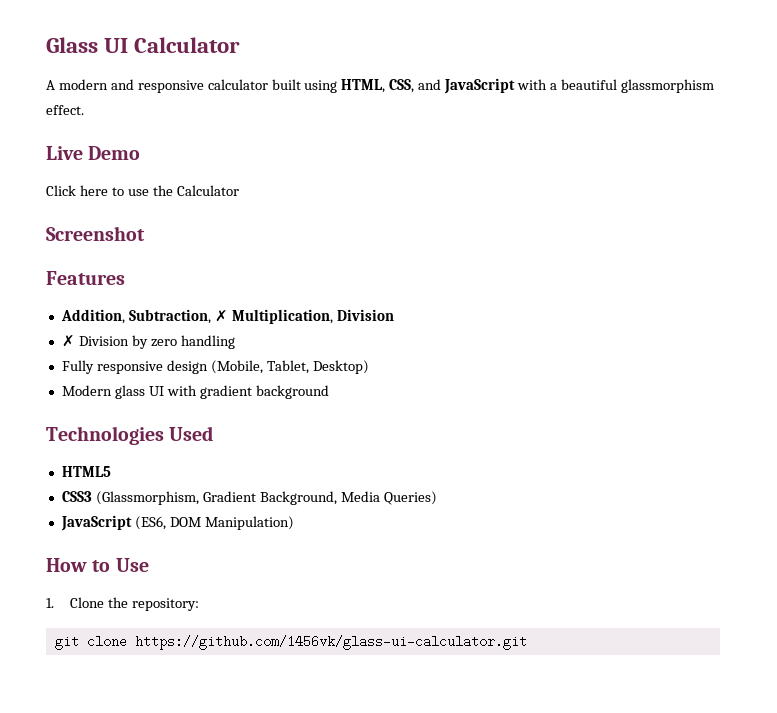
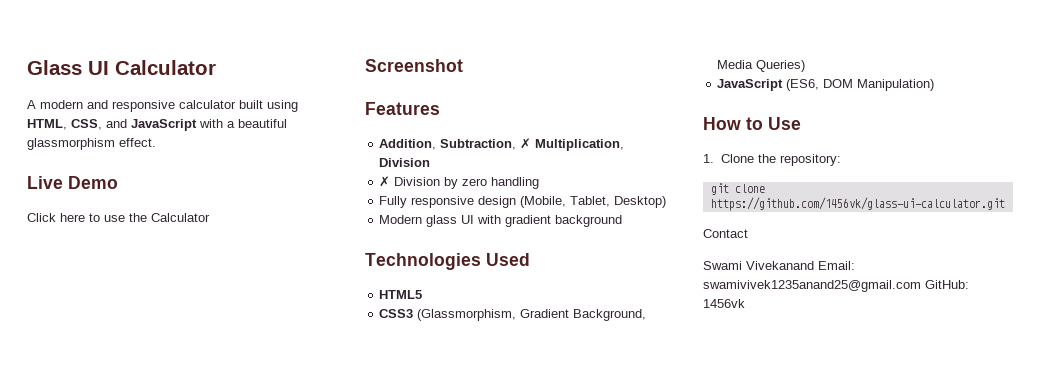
(527, 642) none -> [703,229,748,238] [703,261,855,270] [703,280,969,292] [703,299,745,308] // Contact // Swami Vivekanand Email: swamivivek1235anand25@gmail.com GitHub: 1456vk

